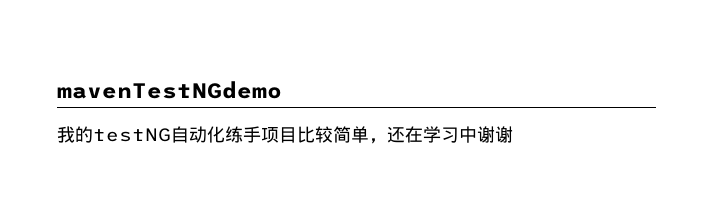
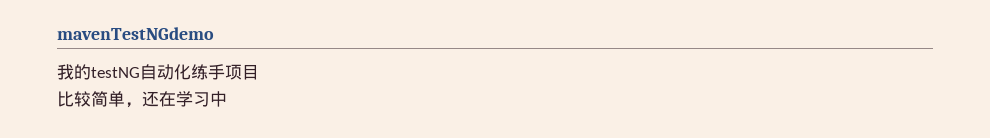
(297, 135) none -> (259, 72) //
[477,126,513,143] 谢谢 -> (227, 99) none

